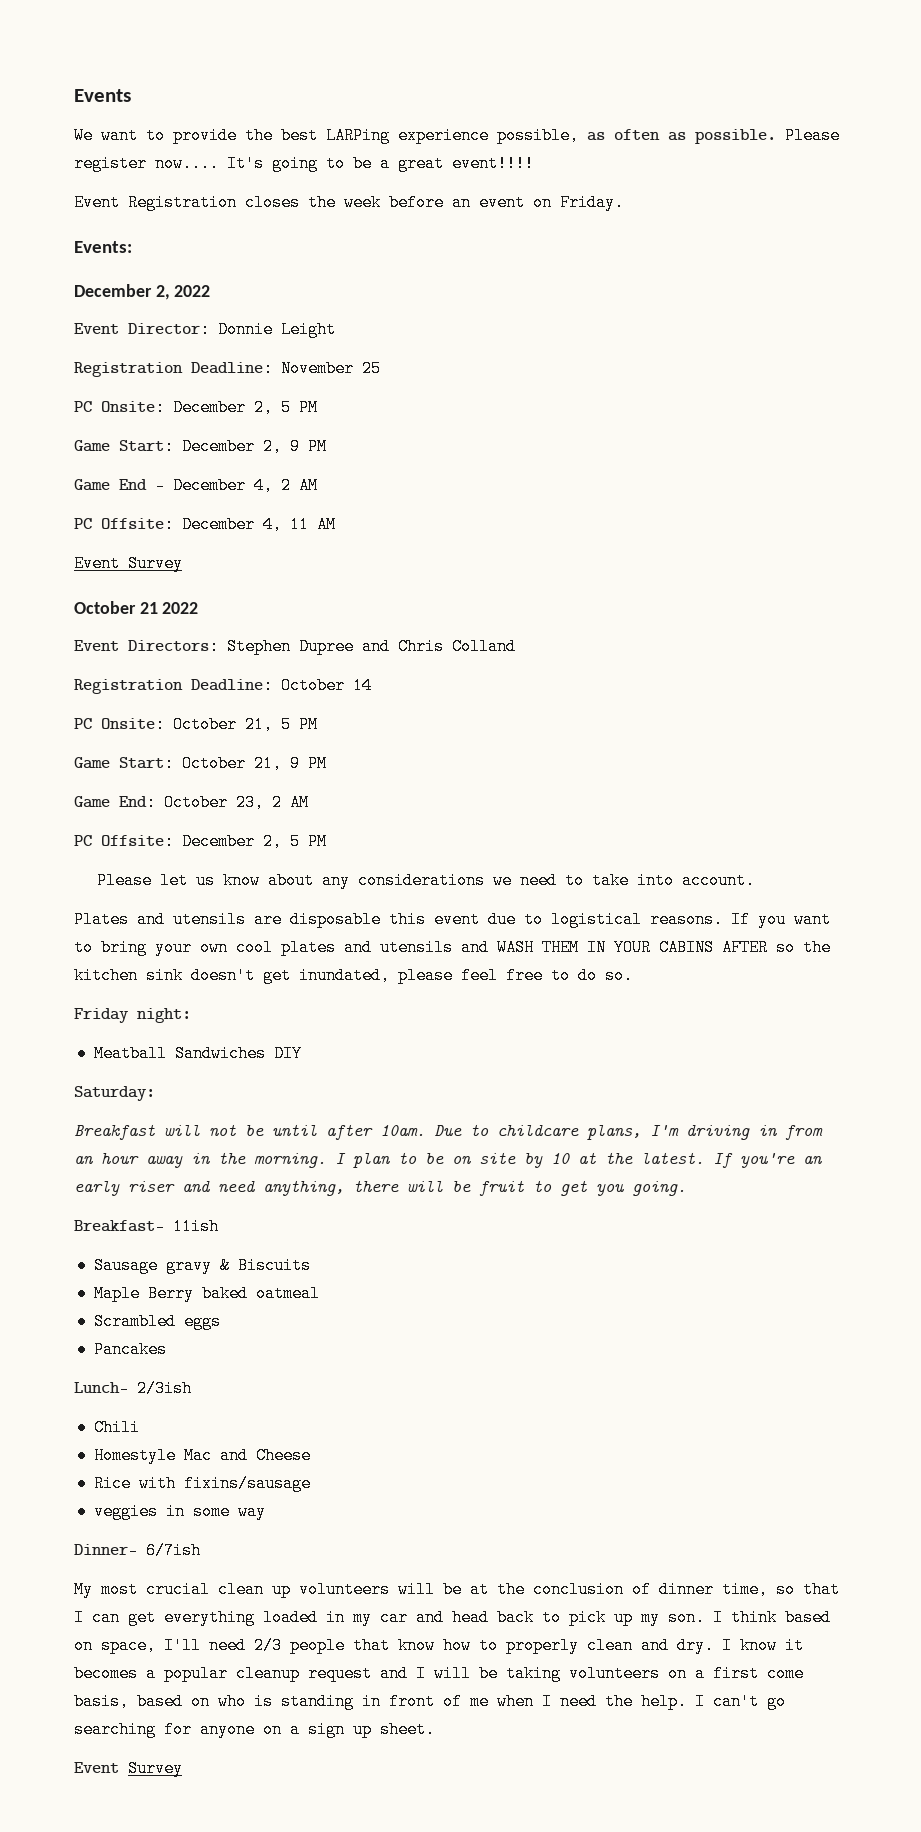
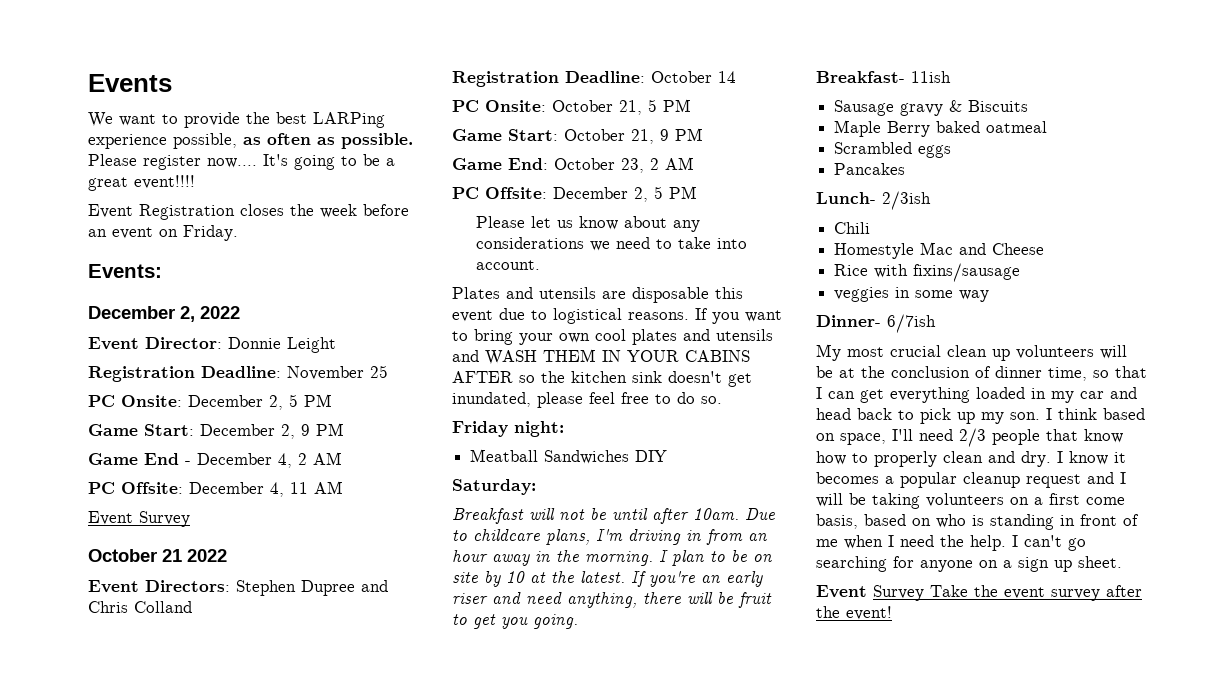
(183, 1768) none -> [930,585,1142,601] [816,606,892,620] Take the event survey after the event!

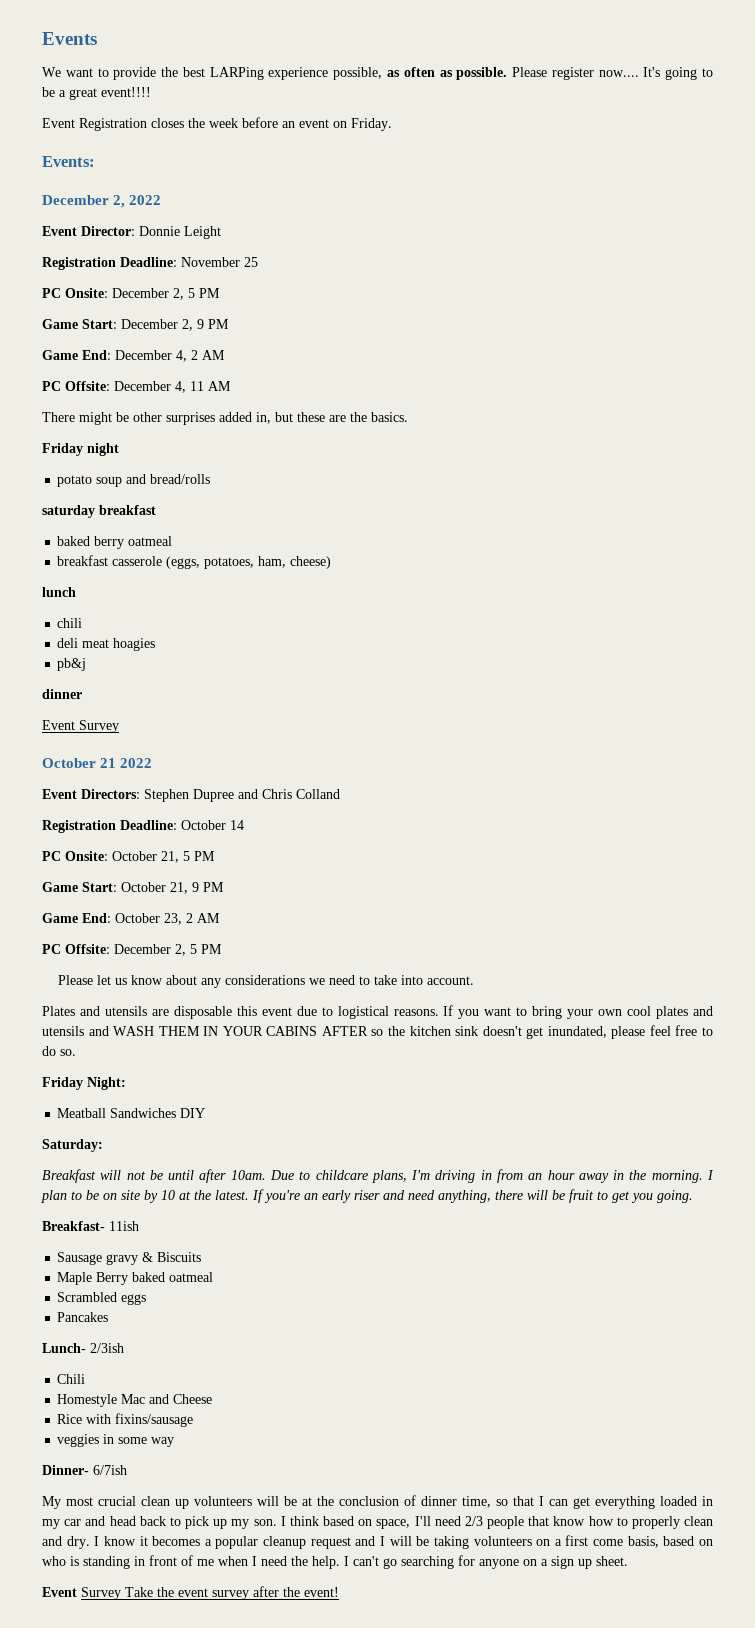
[144,453,191,465] End - -> [82,350,111,360] End:
(343, 487) none -> [42,412,408,425] [42,443,119,456] [57,474,211,487] [42,505,156,518] [57,536,173,549] [57,555,332,569] [42,587,76,597] [57,618,83,628] [57,638,156,651] [57,658,87,671] [42,689,82,699] // There might be other surprises added in, but these are the basics. // Friday night // potato soup and bread/rolls // saturday breakfast // baked berry oatmeal // breakfast casserole (eggs, potatoes, ham, cheese) // lunch // chili // deli meat hoagies // pb&j // dinner
[514,421,564,437] night: -> [87,1077,126,1090] Night:

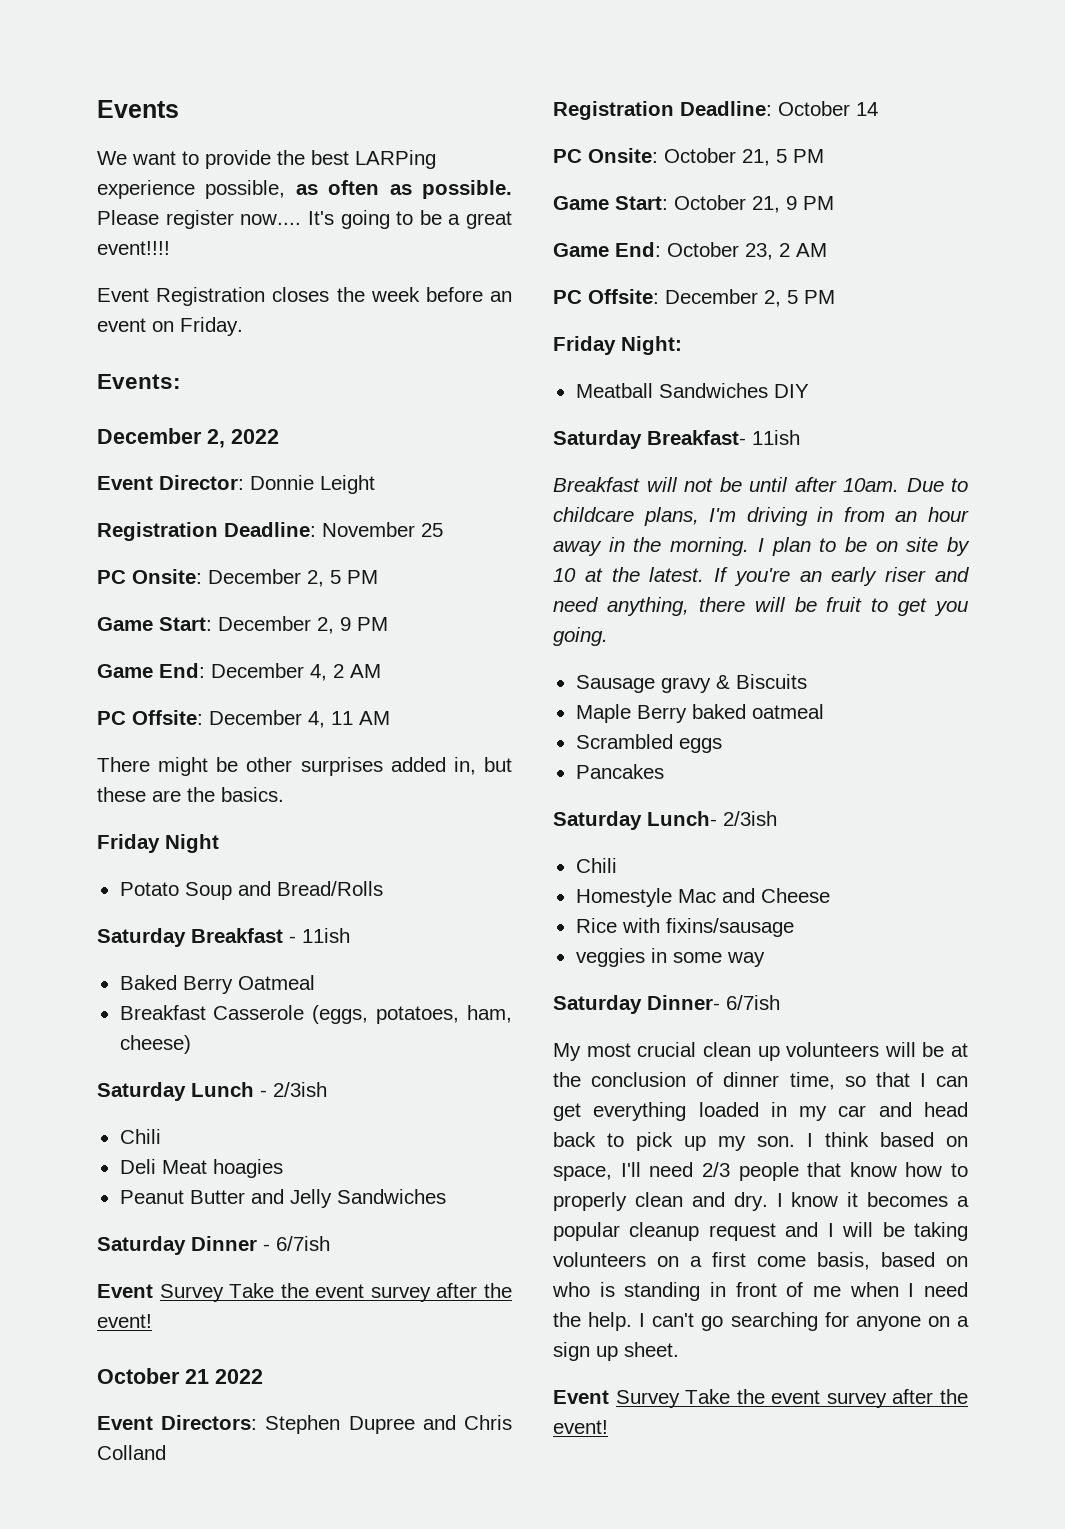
[87,443,119,456] [57,474,211,487] [42,505,156,518] [57,536,173,549] [57,555,332,569] [42,587,76,597] [57,618,83,628] [57,638,156,651] [57,658,87,671] [42,689,82,699] [42,720,119,733] night // potato soup and bread/rolls // saturday breakfast // baked berry oatmeal // breakfast casserole (eggs, potatoes, ham, cheese) // lunch // chili // deli meat hoagies // pb&j // dinner // Event Survey -> [165,834,219,853] [119,881,383,900] [97,928,350,947] [119,975,315,994] [119,1005,512,1024] [119,1035,191,1054] [97,1082,327,1101] [119,1129,161,1144] [119,1159,283,1178] [119,1189,446,1208] [97,1236,330,1255] [97,1283,512,1302] [97,1314,152,1328] Night // Potato Soup and Bread/Rolls // Saturday Breakfast - 11ish // Baked Berry Oatmeal // Breakfast Casserole (eggs, potatoes, ham, cheese) // Saturday Lunch - 2/3ish // Chili // Deli Meat hoagies // Peanut Butter and Jelly Sandwiches // Saturday Dinner - 6/7ish // Event Survey Take the event survey after the event!
[57,975,474,988] [42,1005,714,1019] [42,1025,713,1039] [42,1046,76,1056] // Please let us know about any considerations we need to take into account. // Plates and utensils are disposable this event due to logistical reasons. If you want to bring your own cool plates and utensils and WASH THEM IN YOUR CABINS AFTER so the kitchen sink doesn't get inundated, please feel free to do so. -> (835, 297) none
[42,1139,103,1152] Saturday: -> [553,430,800,449] Saturday Breakfast- 11ish
[42,1221,139,1231] // Breakfast- 11ish -> (608, 636) none
(109, 1317) none -> [553,811,642,830] Saturday
(175, 1442) none -> [553,995,642,1014] Saturday

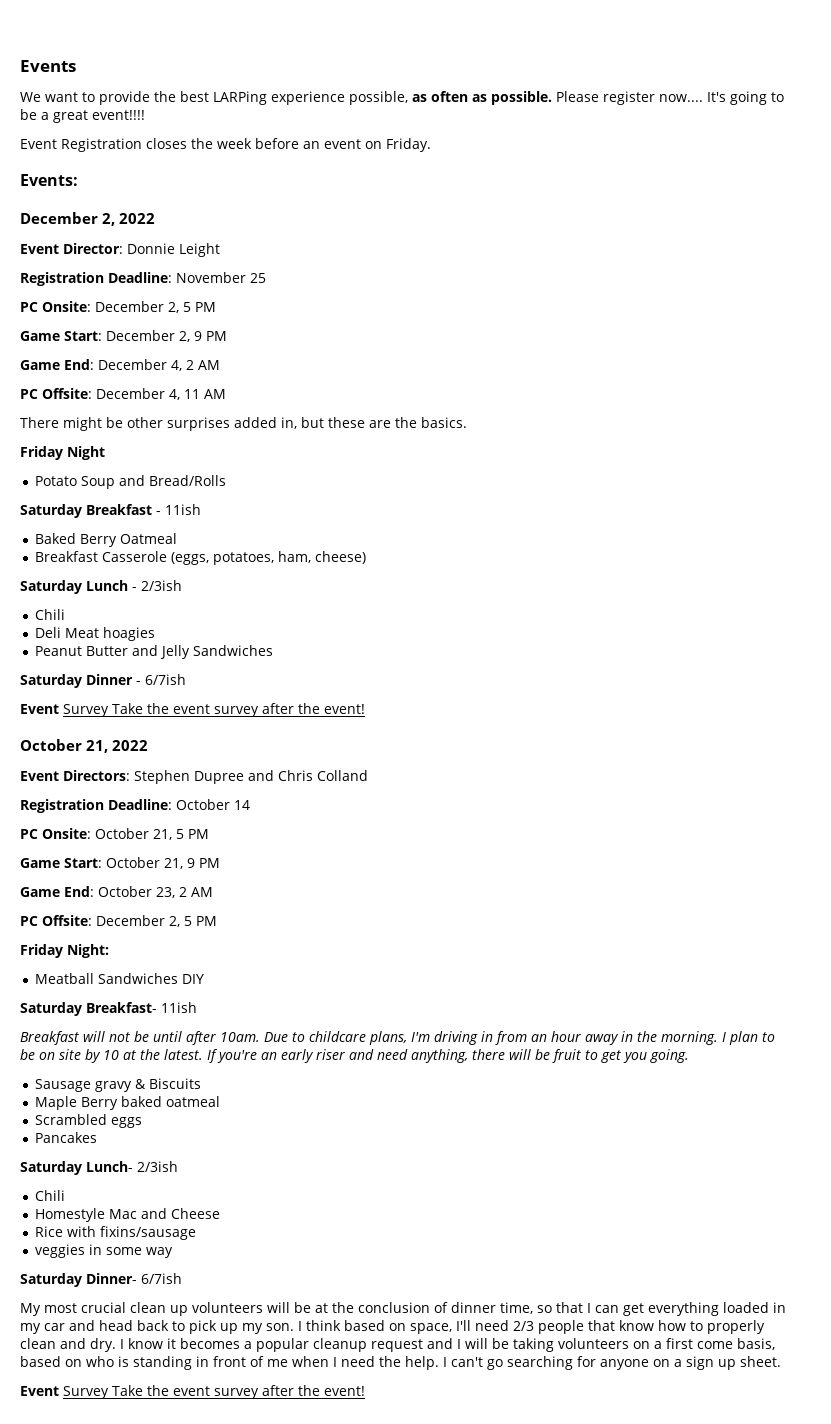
[185,1369,209,1384] 21 -> [86,740,108,753] 21,

